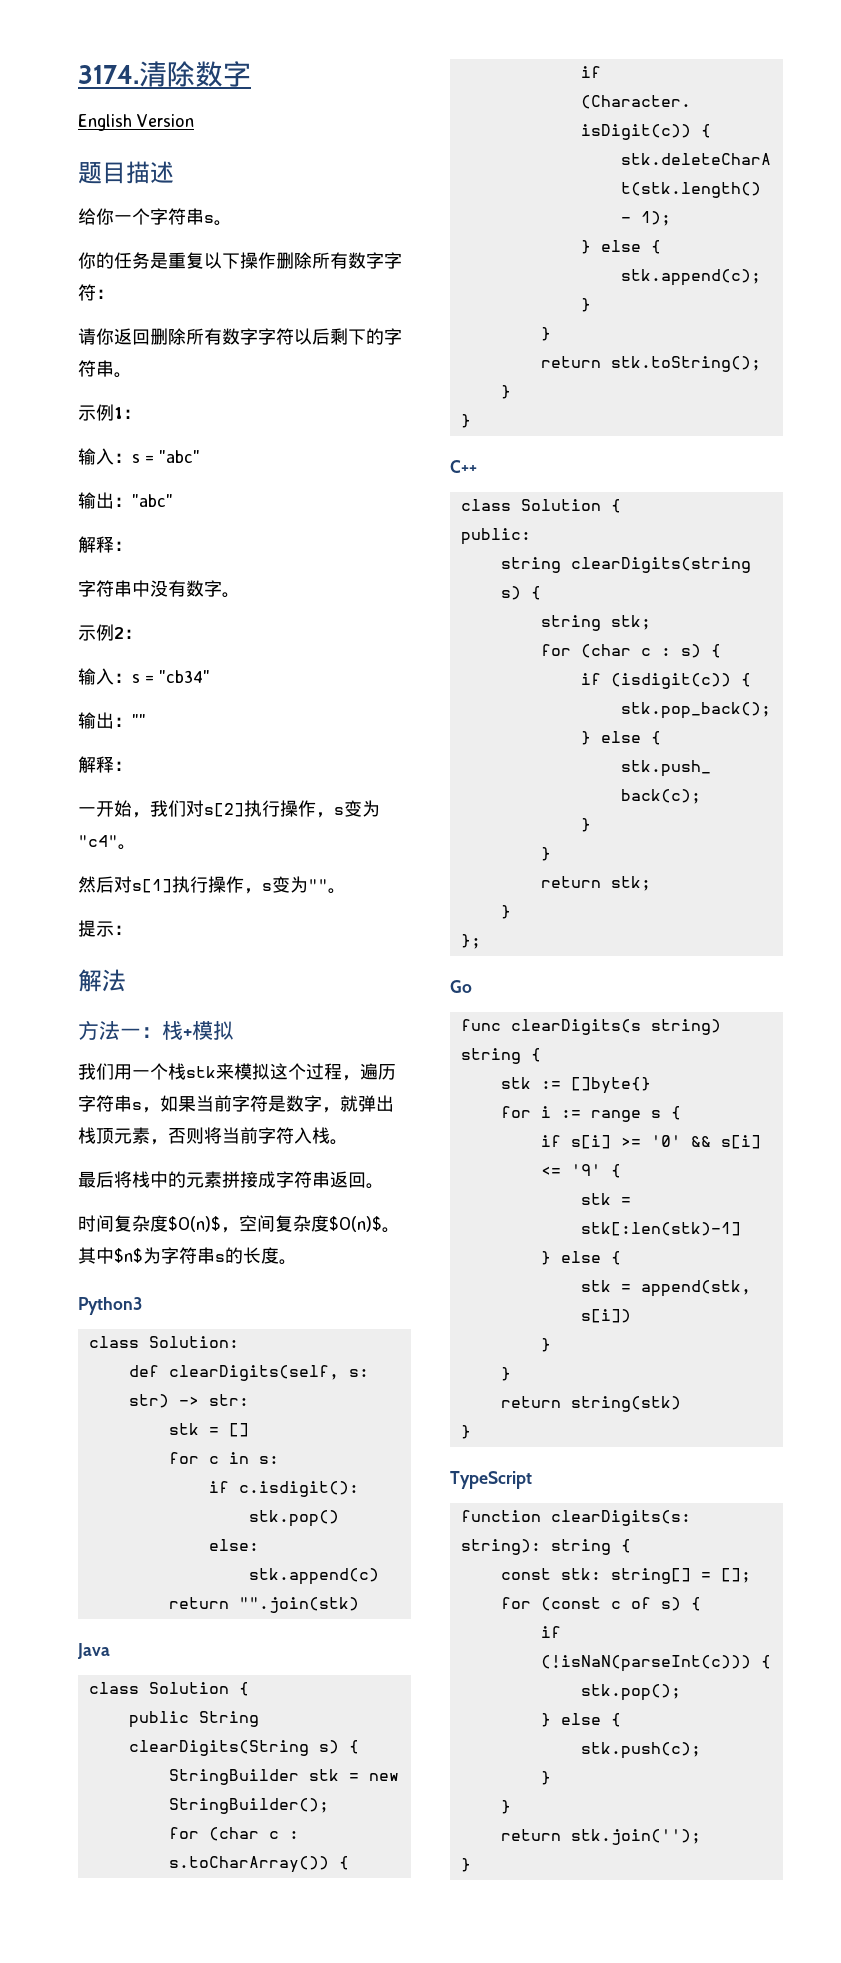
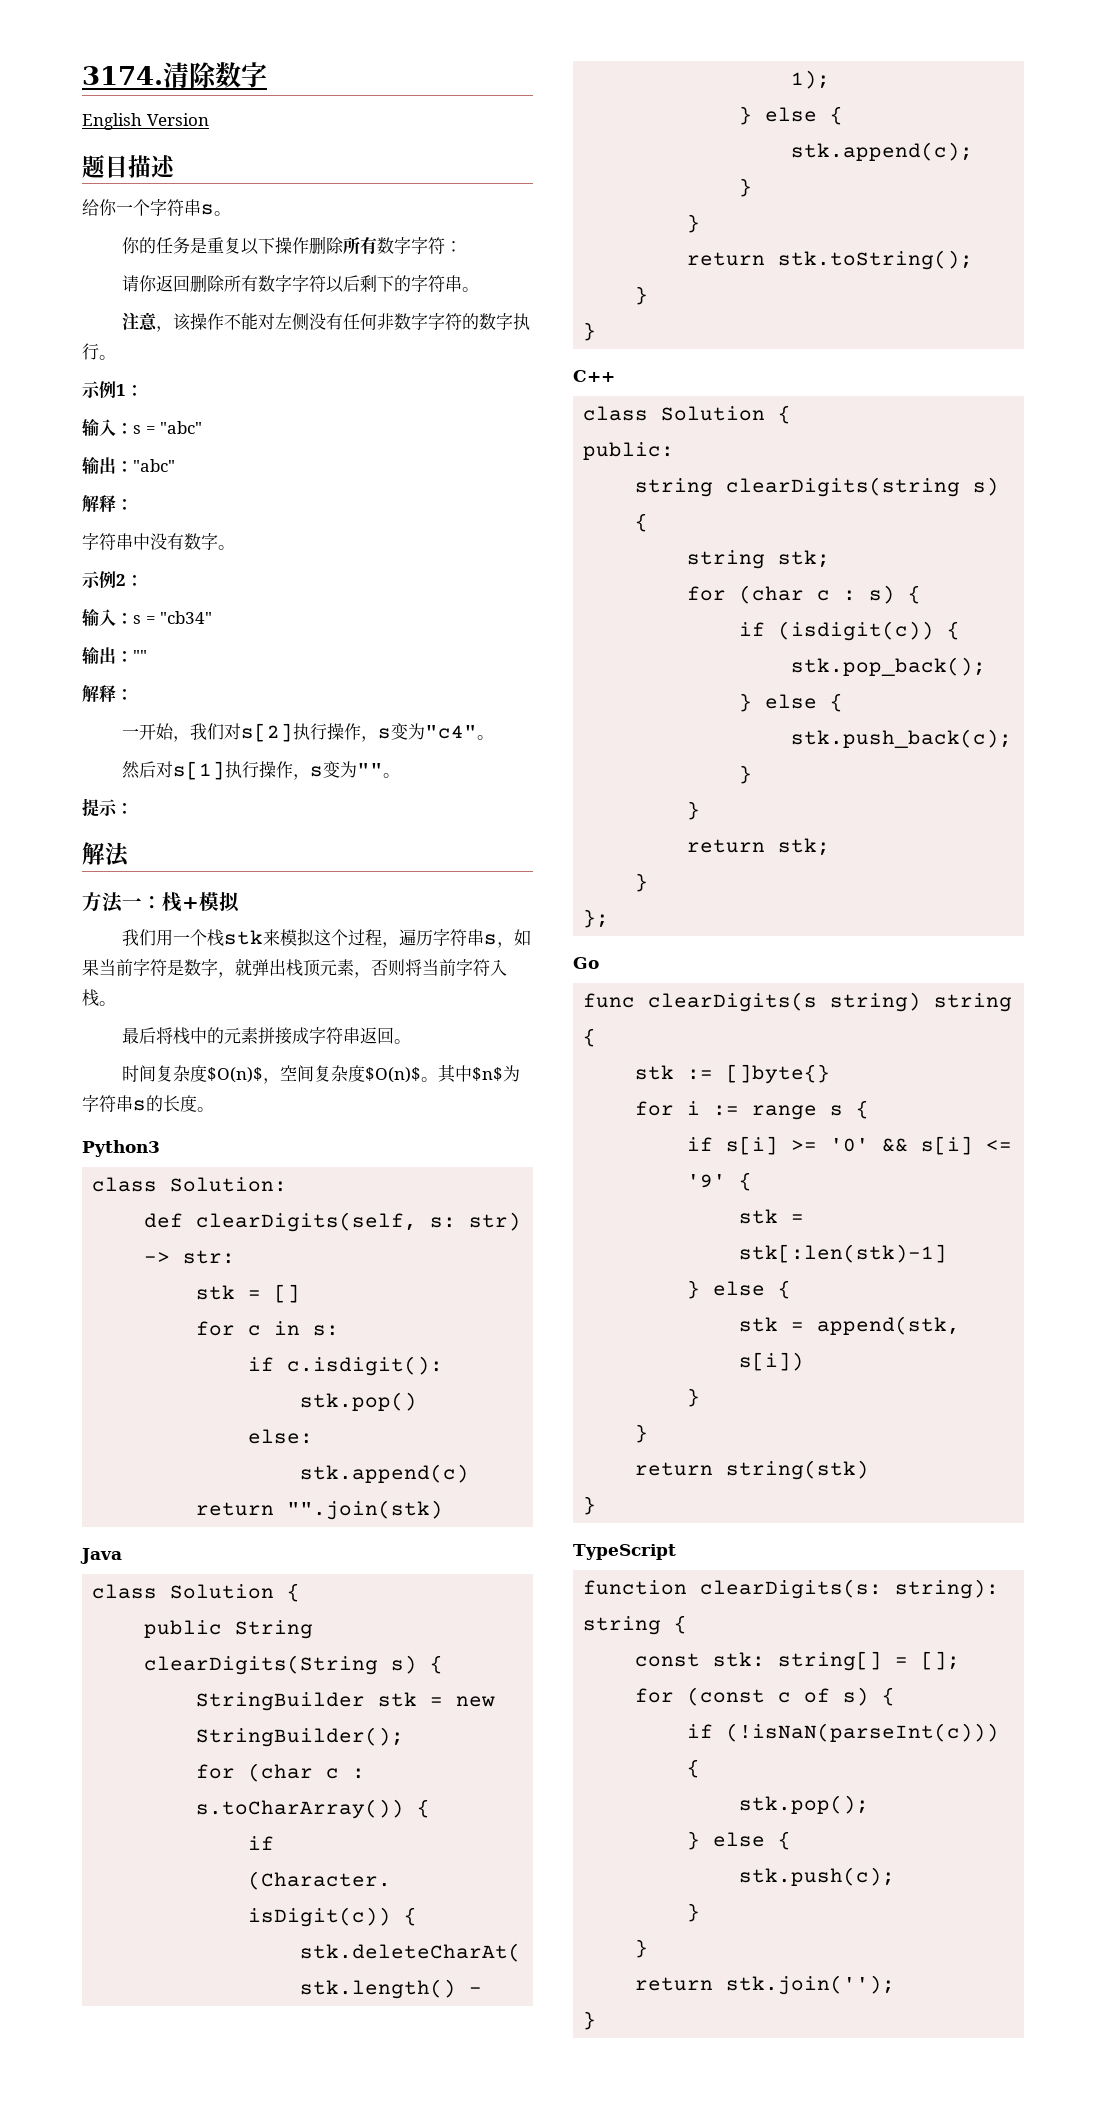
(132, 375) none -> [121,312,530,332] [82,343,116,360] // 注意，该操作不能对左侧没有任何非数字字符的数字执行。

